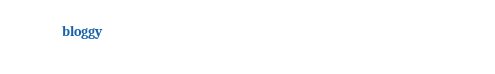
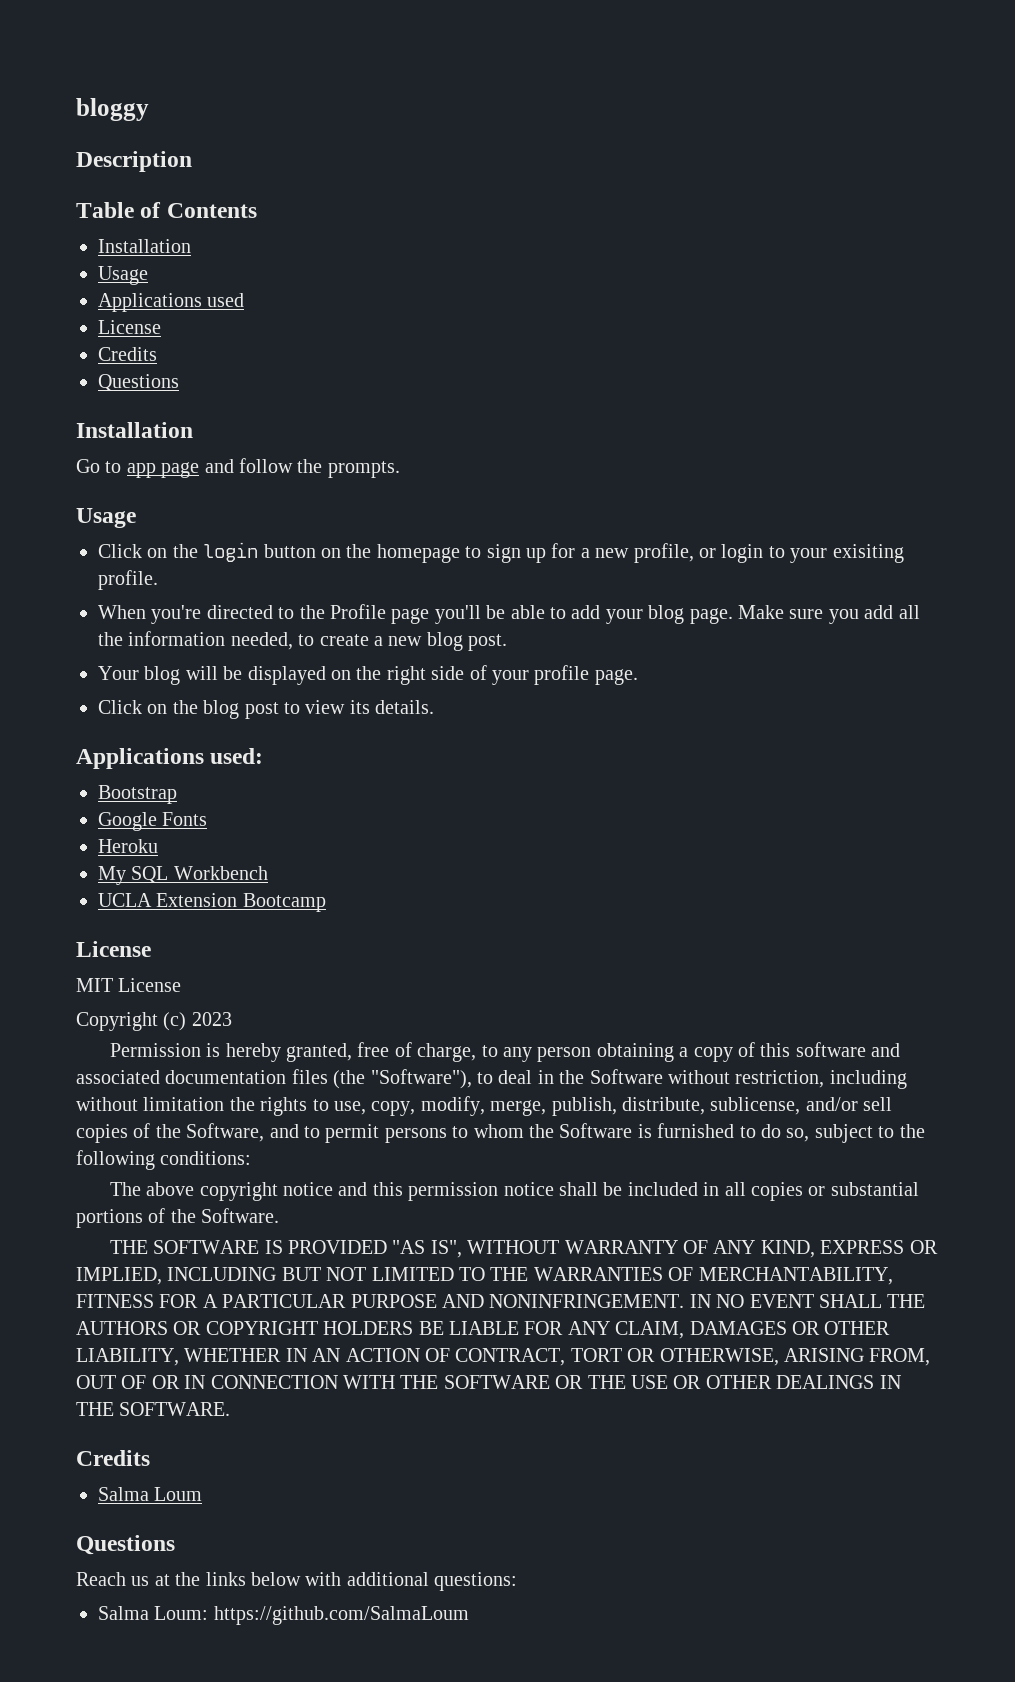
(103, 32) none -> [76,151,192,172] [76,202,257,218] [98,239,191,253] [98,266,148,285] [98,293,245,312] [98,320,161,334] [98,347,157,361] [98,374,179,391] [76,422,193,438] [76,458,400,478] [76,508,136,528] [98,542,904,563] [98,570,158,590] [98,604,920,624] [98,631,508,651] [98,665,638,685] [98,700,435,719] [76,748,264,769] [98,785,177,804] [98,812,208,831] [98,839,158,853] [98,866,268,885] [98,893,326,912] [76,941,151,957] [76,978,182,992] [76,1012,232,1031] [109,1042,901,1062] [76,1069,907,1089] [76,1096,893,1116] [76,1123,925,1143] [76,1150,252,1170] [109,1182,919,1201] [76,1208,280,1228] [109,1240,938,1258] [76,1267,893,1285] [76,1294,926,1308] [76,1321,891,1339] [76,1348,931,1366] [76,1375,901,1389] [76,1402,231,1416] [76,1450,150,1466] [98,1487,203,1501] [76,1535,175,1555] [76,1572,518,1591] [98,1606,469,1625] // Description // Table of Contents // Installation // Usage // Applications used // License // Credits // Questions // Installation // Go to app page and follow the prompts. // Usage // Click on the login button on the homepage to sign up for a new profile, or login to your exisiting profile. // When you're directed to the Profile page you'll be able to add your blog page. Make sure you add all the information needed, to create a new blog post. // Your blog will be displayed on the right side of your profile page. // Click on the blog post to view its details. // Applications used: // Bootstrap // Google Fonts // Heroku // My SQL Workbench // UCLA Extension Bootcamp // License // MIT License // Copyright (c) 2023 // Permission is hereby granted, free of charge, to any person obtaining a copy of this software and associated documentation files (the "Software"), to deal in the Software without restriction, including without limitation the rights to use, copy, modify, merge, publish, distribute, sublicense, and/or sell copies of the Software, and to permit persons to whom the Software is furnished to do so, subject to the following conditions: // The above copyright notice and this permission notice shall be included in all copies or substantial portions of the Software. // THE SOFTWARE IS PROVIDED "AS IS", WITHOUT WARRANTY OF ANY KIND, EXPRESS OR IMPLIED, INCLUDING BUT NOT LIMITED TO THE WARRANTIES OF MERCHANTABILITY, FITNESS FOR A PARTICULAR PURPOSE AND NONINFRINGEMENT. IN NO EVENT SHALL THE AUTHORS OR COPYRIGHT HOLDERS BE LIABLE FOR ANY CLAIM, DAMAGES OR OTHER LIABILITY, WHETHER IN AN ACTION OF CONTRACT, TORT OR OTHERWISE, ARISING FROM, OUT OF OR IN CONNECTION WITH THE SOFTWARE OR THE USE OR OTHER DEALINGS IN THE SOFTWARE. // Credits // Salma Loum // Questions // Reach us at the links below with additional questions: // Salma Loum: https://github.com/SalmaLoum

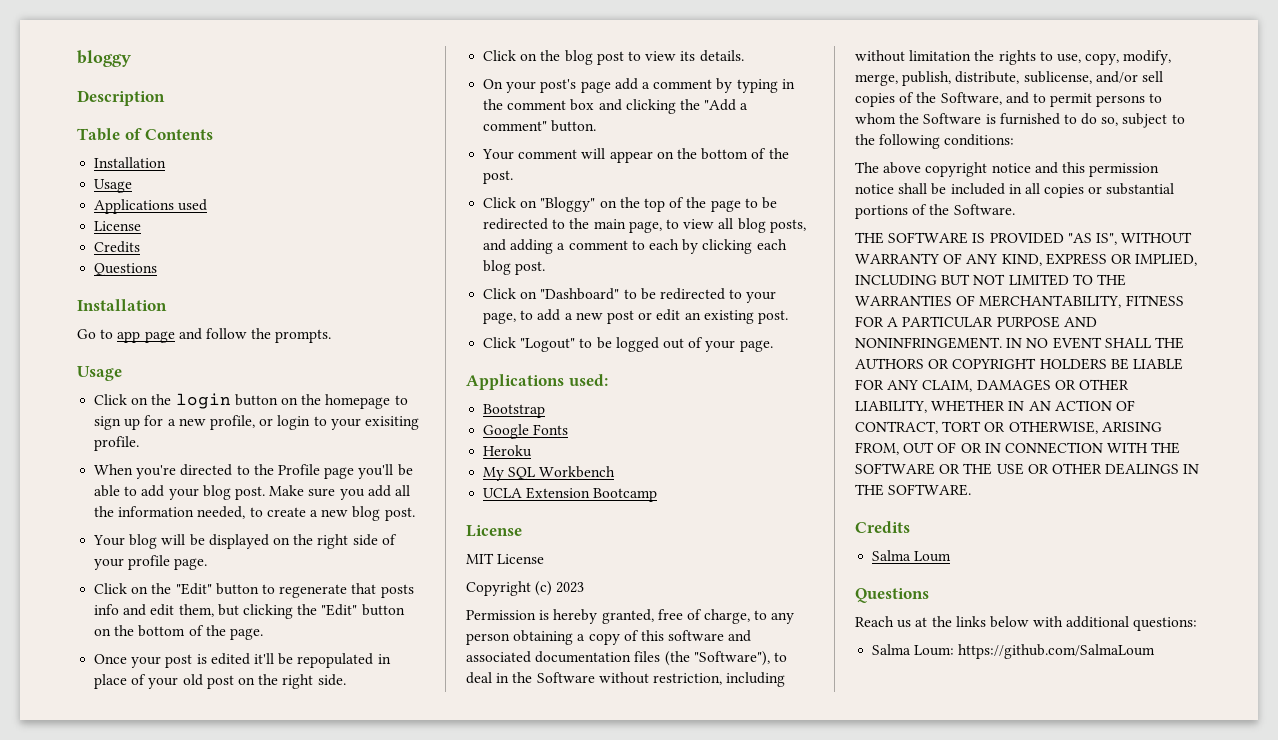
[689,608,733,624] page. -> [234,486,265,500] post.
(638, 677) none -> [94,583,414,598] [94,604,405,619] [94,625,263,640] [94,653,391,668] [94,674,346,689] // Click on the "Edit" button to regenerate that posts info and edit them, but clicking the "Edit" button on the bottom of the page. // Once your post is edited it'll be repopulated in place of your old post on the right side.
(435, 707) none -> [483,78,795,93] [483,99,749,114] [483,120,597,132] [482,148,789,163] [483,170,514,184] [483,197,777,212] [483,218,806,233] [483,239,787,254] [483,260,546,275] [483,288,777,303] [483,309,788,324] [483,337,773,352] // On your post's page add a comment by typing in the comment box and clicking the "Add a comment" button. // Your comment will appear on the bottom of the post. // Click on "Bloggy" on the top of the page to be redirected to the main page, to view all blog posts, and adding a comment to each by clicking each blog post. // Click on "Dashboard" to be redirected to your page, to add a new post or edit an existing post. // Click "Logout" to be logged out of your page.

